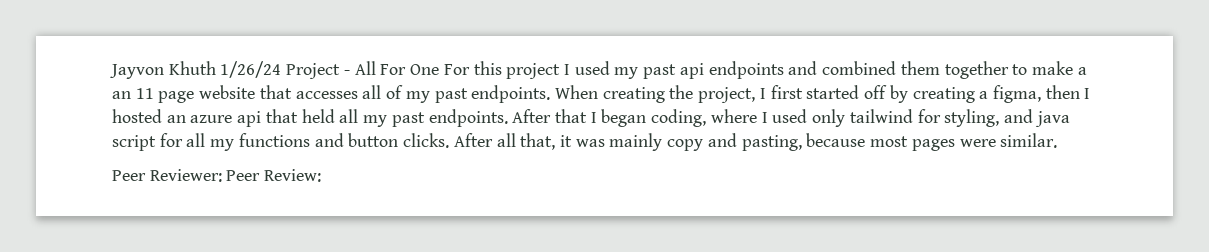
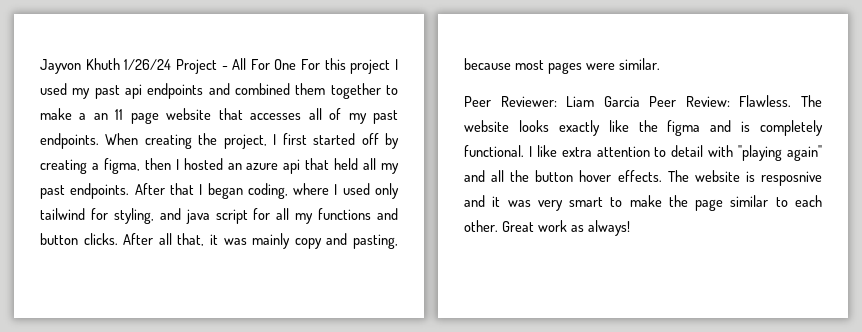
[226,169,322,182] Peer Review: -> [566,95,822,107] [464,120,823,136] [464,145,822,161] [464,170,822,186] [464,195,822,211] [464,220,630,236] Liam Garcia Peer Review: Flawless. The website looks exactly like the figma and is completely functional. I like extra attention to detail with "playing again" and all the button hover effects. The website is resposnive and it was very smart to make the page similar to each other. Great work as always!

